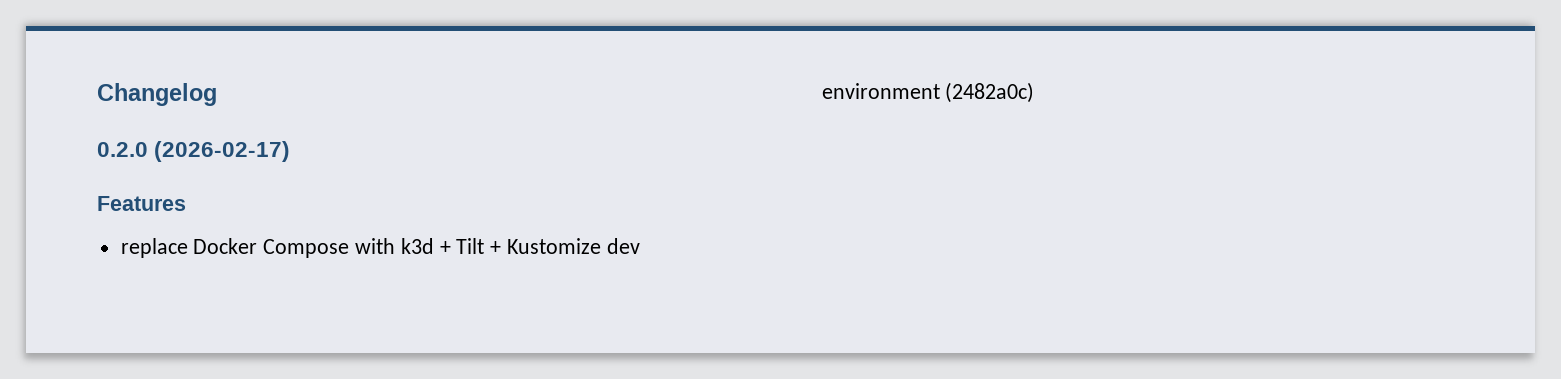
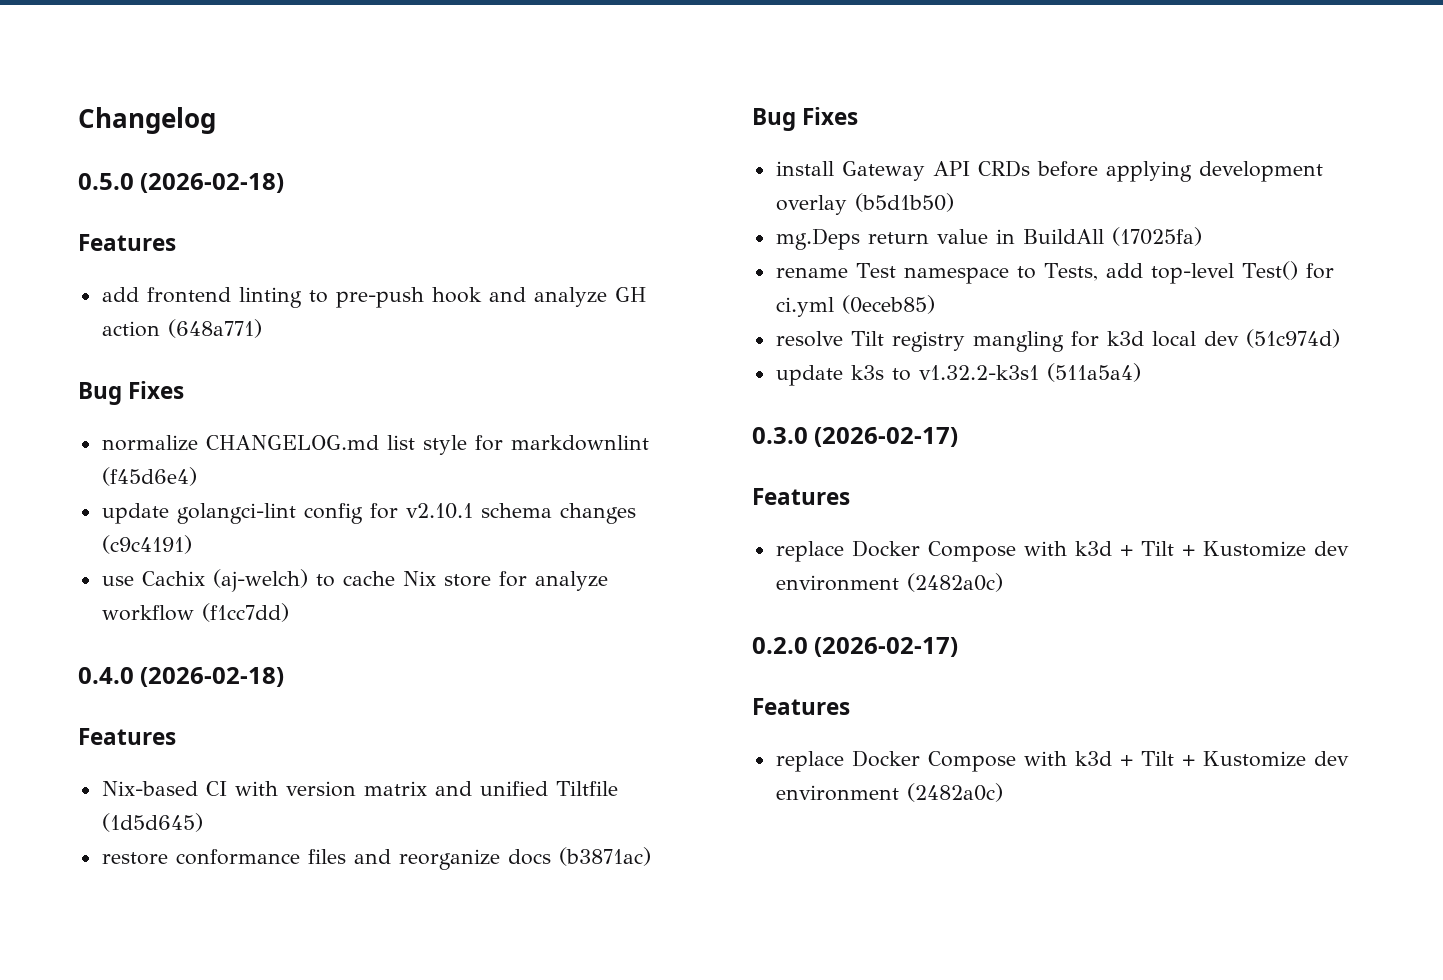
(217, 94) none -> [78,173,285,193] [78,234,176,251] [101,287,646,308] [101,319,262,338] [78,381,185,405] [101,435,649,455] [101,467,197,486] [101,503,636,524] [101,535,192,554] [101,569,608,592] [101,603,289,622] [78,667,285,687] [78,728,176,745] [101,781,618,797] [101,813,203,832] [101,847,651,870] [752,107,859,131] [775,160,1323,182] [775,193,954,215] [775,227,1202,250] [775,261,1334,284] [775,295,935,317] [775,329,1340,352] [775,363,1141,386] [752,427,959,447] [752,488,850,505] [775,540,1349,562] [775,573,1003,592] // 0.5.0 (2026-02-18) // Features // add frontend linting to pre-push hook and analyze GH action (648a771) // Bug Fixes // normalize CHANGELOG.md list style for markdownlint (f45d6e4) // update golangci-lint config for v2.10.1 schema changes (c9c4191) // use Cachix (aj-welch) to cache Nix store for analyze workflow (f1cc7dd) // 0.4.0 (2026-02-18) // Features // Nix-based CI with version matrix and unified Tiltfile (1d5d645) // restore conformance files and reorganize docs (b3871ac) // Bug Fixes // install Gateway API CRDs before applying development overlay (b5d1b50) // mg.Deps return value in BuildAll (17025fa) // rename Test namespace to Tests, add top-level Test() for ci.yml (0eceb85) // resolve Tilt registry mangling for k3d local dev (51c974d) // update k3s to v1.32.2-k3s1 (511a5a4) // 0.3.0 (2026-02-17) // Features // replace Docker Compose with k3d + Tilt + Kustomize dev environment (2482a0c)

